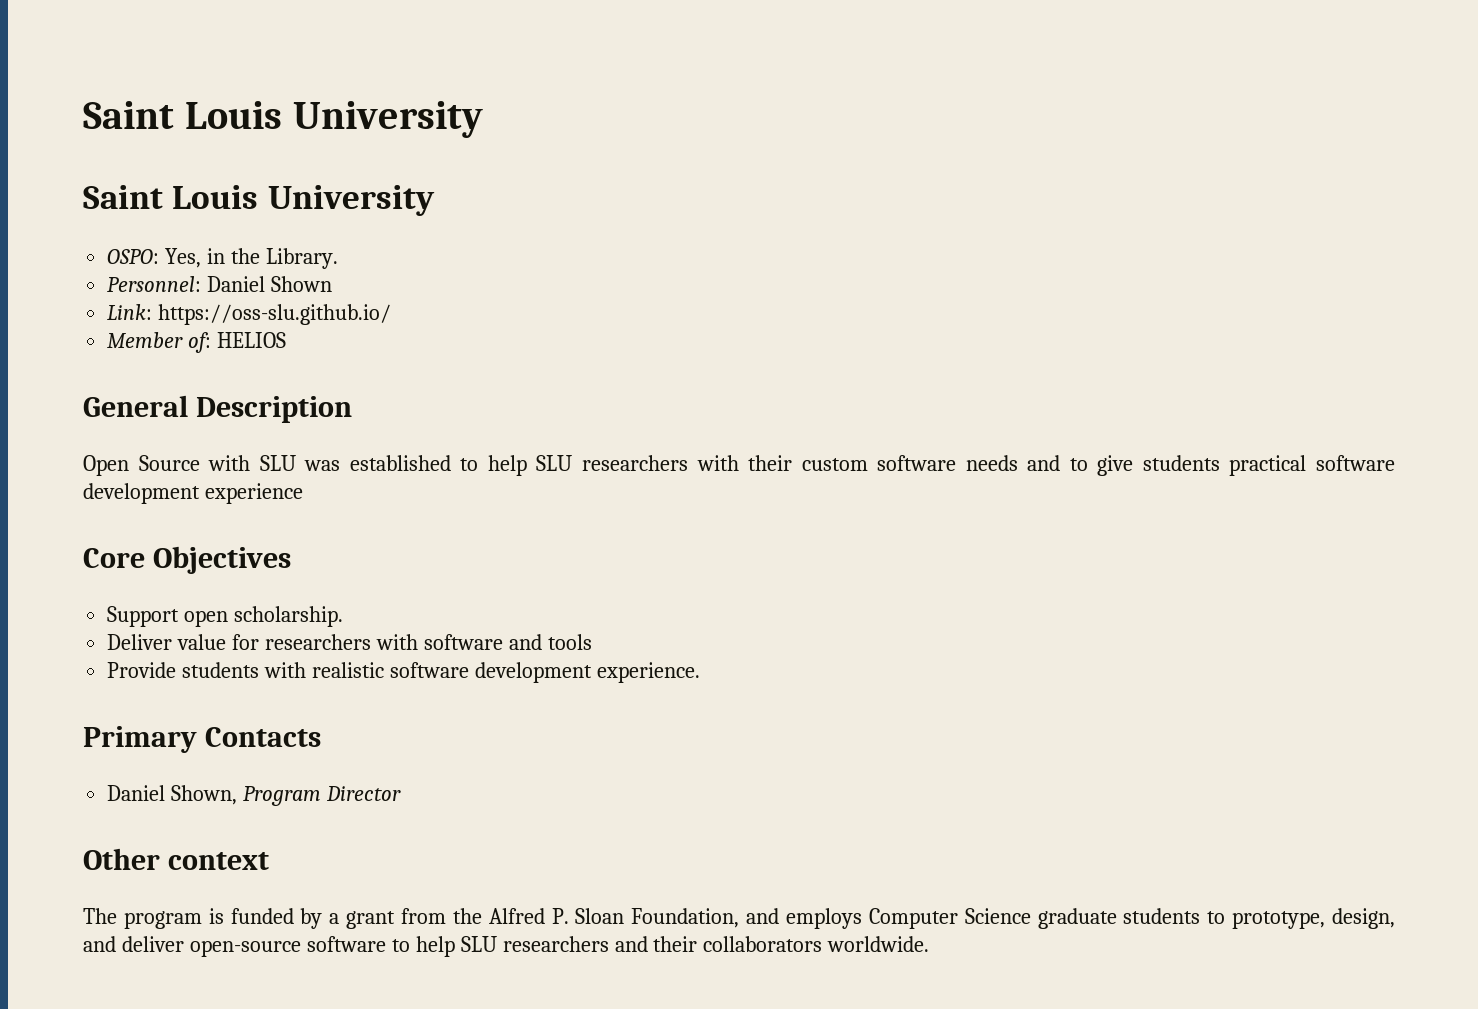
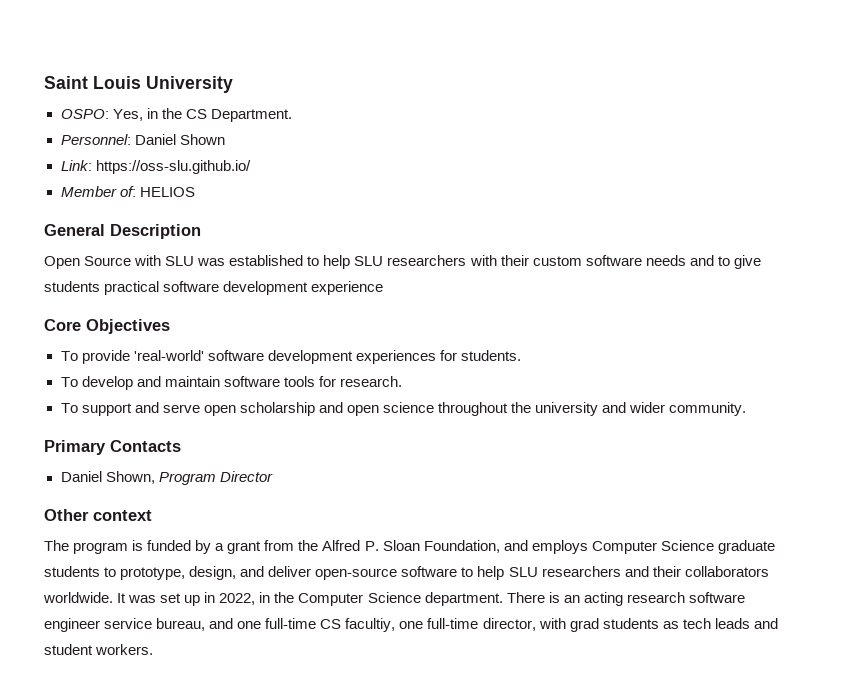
[83,101,483,138] [83,185,435,216] Saint Louis University // Saint Louis University -> [44,76,233,93] Saint Louis University
[265,248,338,269] Library. -> [185,109,292,122] CS Department.
[107,606,344,627] [107,634,592,650] [107,662,700,683] Support open scholarship. // Deliver value for researchers with software and tools // Provide students with realistic software development experience. -> [60,350,521,364] [60,376,402,390] [60,402,747,416] To provide 'real-world' software development experiences for students. // To develop and maintain software tools for research. // To support and serve open scholarship and open science throughout the university and wider community.
(930, 944) none -> [117,592,745,606] [44,618,778,632] [44,644,154,655] It was set up in 2022, in the Computer Science department. There is an acting research software engineer service bureau, and one full-time CS facultiy, one full-time director, with grad students as tech leads and student workers.

